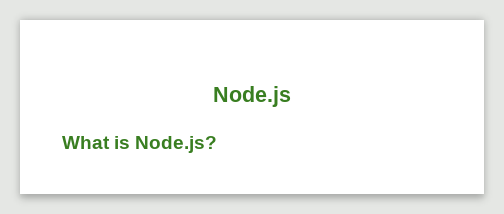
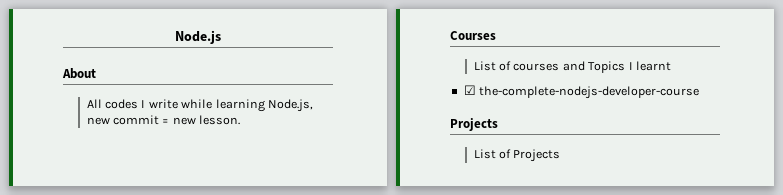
[62,136,218,153] What is Node.js? -> [62,68,96,79] [86,99,313,112] [86,115,241,125] [450,31,496,40] [473,61,671,73] [463,85,700,99] [450,118,498,131] [473,149,561,162] About // All codes I write while learning Node.js, new commit = new lesson. // Courses // List of courses and Topics I learnt // ☑ the-complete-nodejs-developer-course // Projects // List of Projects

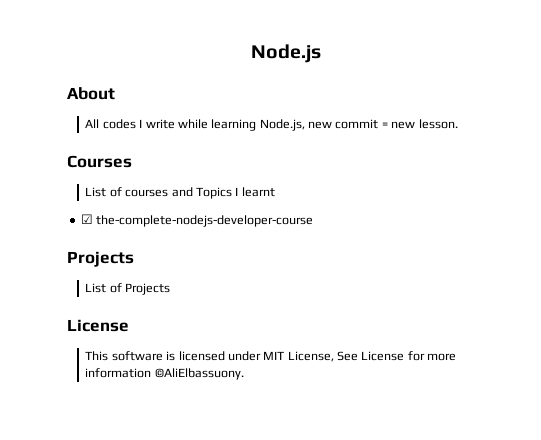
(561, 155) none -> [67,319,129,332] [85,351,457,362] [85,368,244,380] // License // This software is licensed under MIT License, See License for more information ©AliElbassuony.

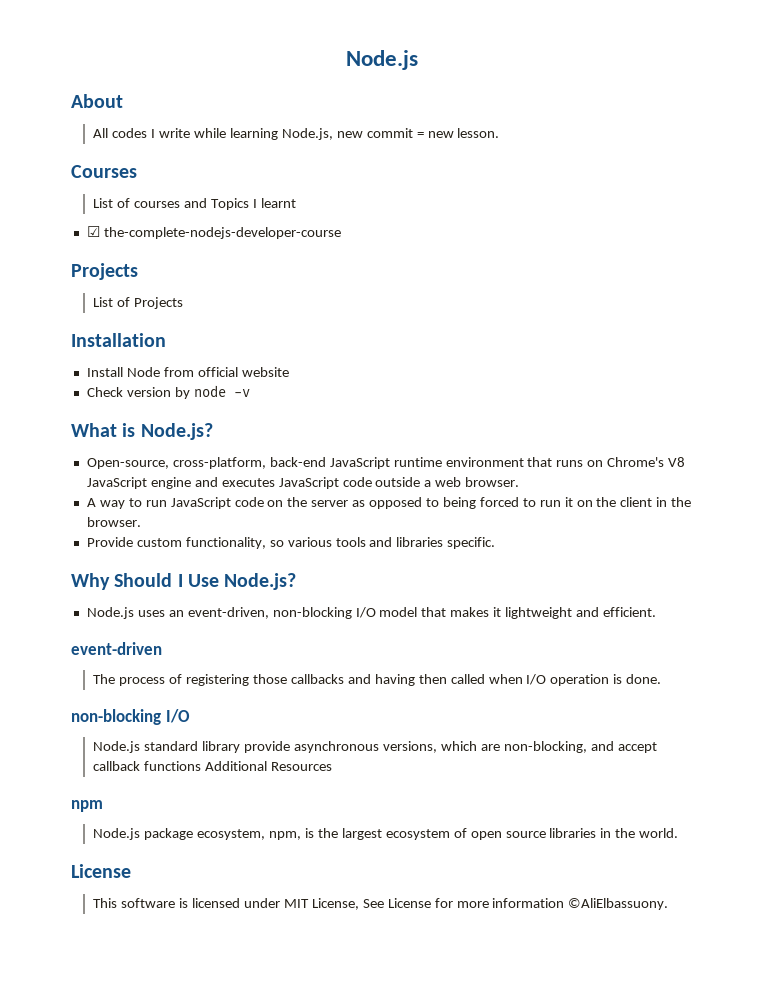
(171, 289) none -> [71,333,166,347] [86,367,289,377] [86,385,250,399] [71,423,213,440] [86,457,686,469] [86,477,520,489] [86,497,692,509] [86,517,141,527] [86,537,496,549] [71,573,297,590] [86,607,656,619] [71,642,162,655] [93,674,662,686] [71,709,190,725] [93,741,657,753] [93,761,333,771] [71,800,103,812] [93,828,679,840] // Installation // Install Node from official website // Check version by node -v // What is Node.js? // Open-source, cross-platform, back-end JavaScript runtime environment that runs on Chrome's V8 JavaScript engine and executes JavaScript code outside a web browser. // A way to run JavaScript code on the server as opposed to being forced to run it on the client in the browser. // Provide custom functionality, so various tools and libraries specific. // Why Should I Use Node.js? // Node.js uses an event-driven, non-blocking I/O model that makes it lightweight and efficient. // event-driven // The process of registering those callbacks and having then called when I/O operation is done. // non-blocking I/O // Node.js standard library provide asynchronous versions, which are non-blocking, and accept callback functions Additional Resources // npm // Node.js package ecosystem, npm, is the largest ecosystem of open source libraries in the world.

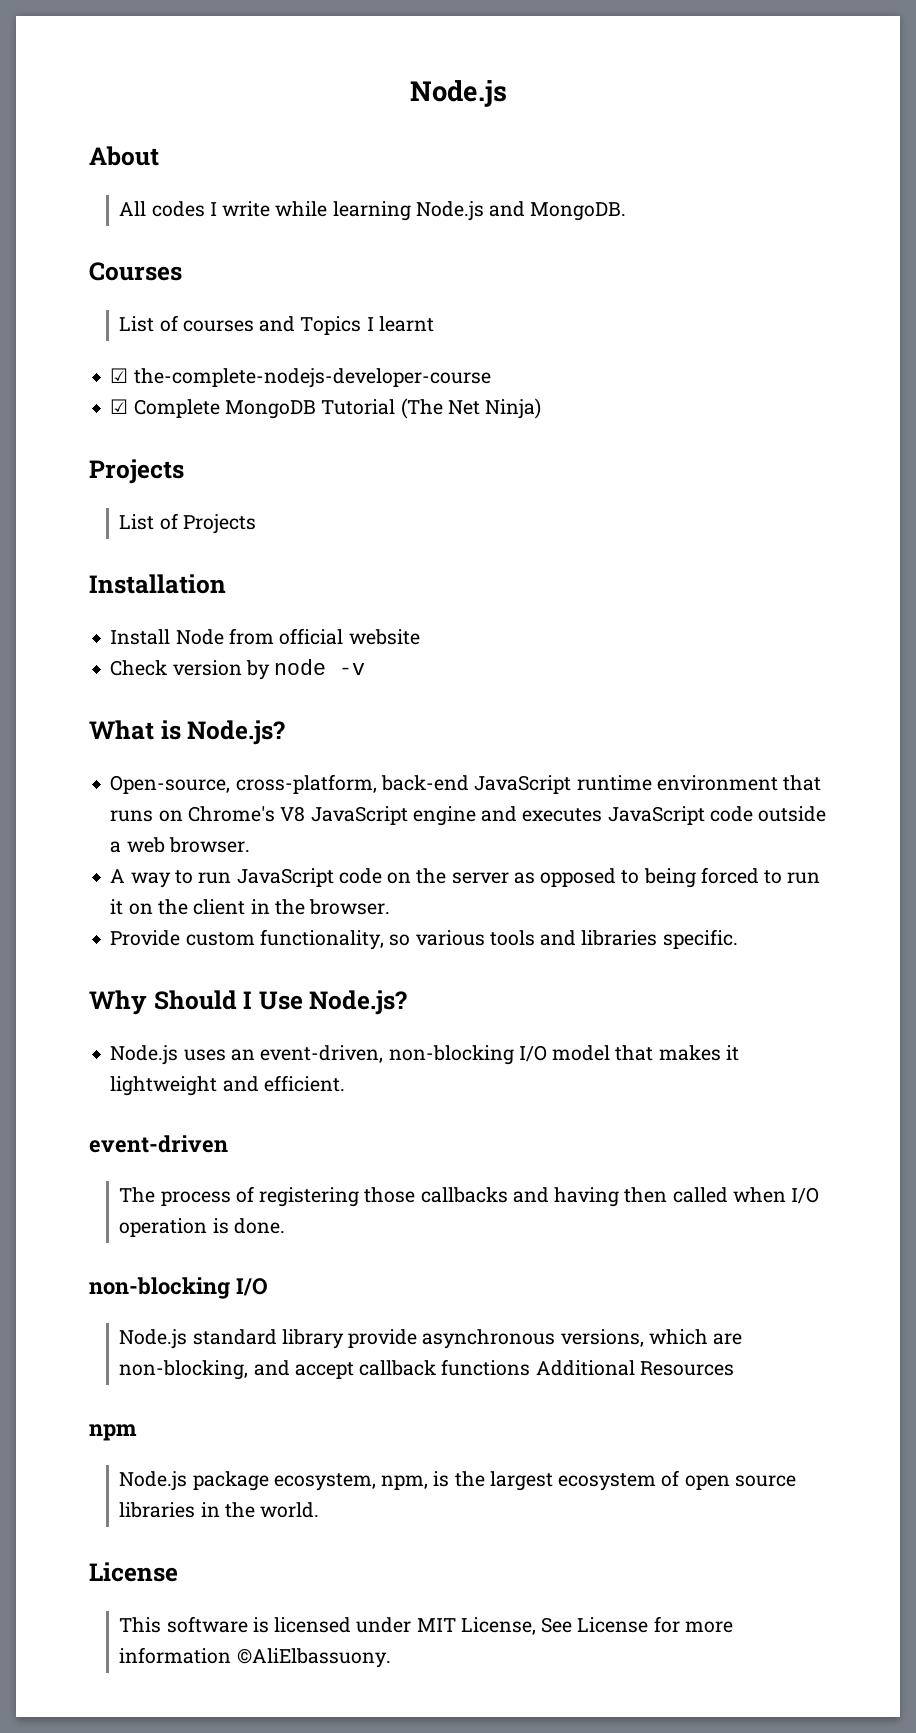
[281,128,500,140] Node.js, new commit = new lesson. -> [415,201,627,221] Node.js and MongoDB.
(341, 233) none -> [110,398,542,419] // ☑ Complete MongoDB Tutorial (The Net Ninja)

